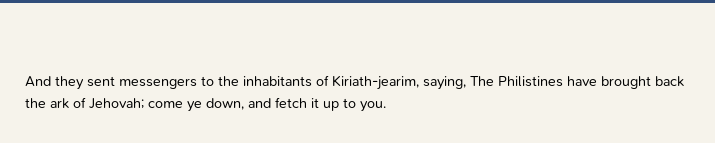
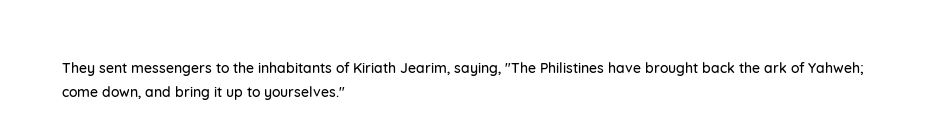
[25,76,84,90] And they -> [62,62,95,76] They
[332,75,494,90] Kiriath-jearim, saying, The -> [353,62,536,76] Kiriath Jearim, saying, "The
[89,98,202,112] Jehovah; come ye -> [808,62,864,75] [62,89,98,97] Yahweh; come
[275,97,307,108] fetch -> [175,86,210,100] bring
[360,101,386,112] you. -> [264,86,345,100] yourselves."

